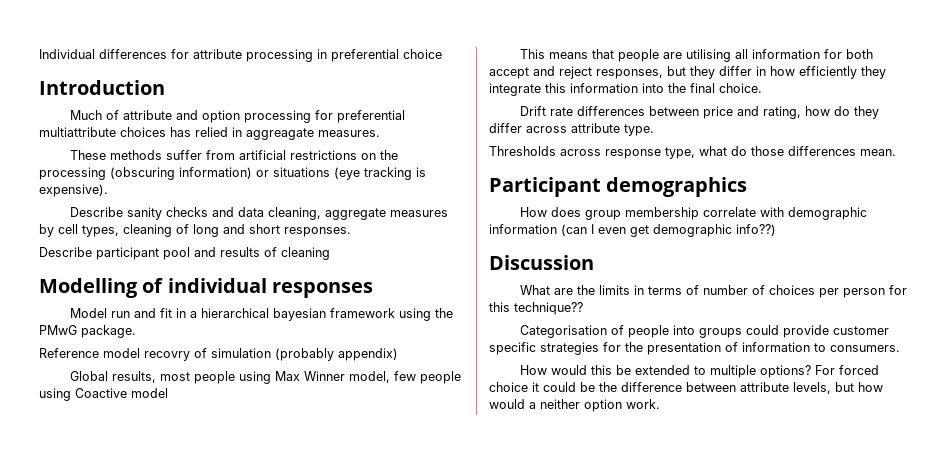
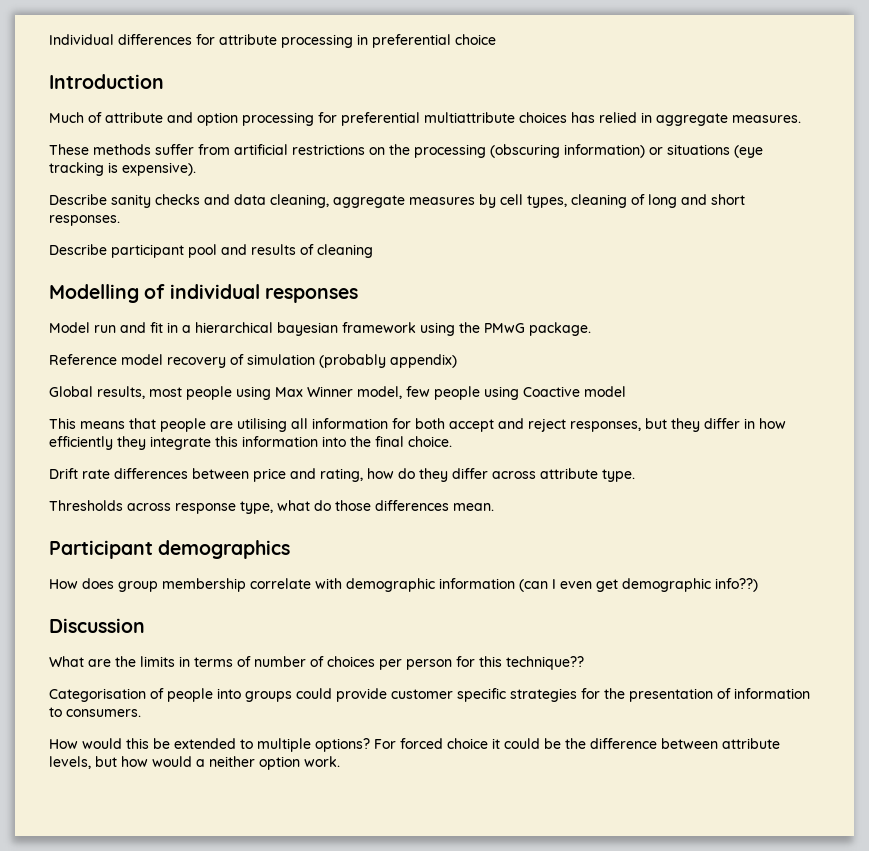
[246,128,314,140] aggreagate -> [656,113,728,126] aggregate
[144,351,190,361] recovry -> [167,357,226,368] recovery

